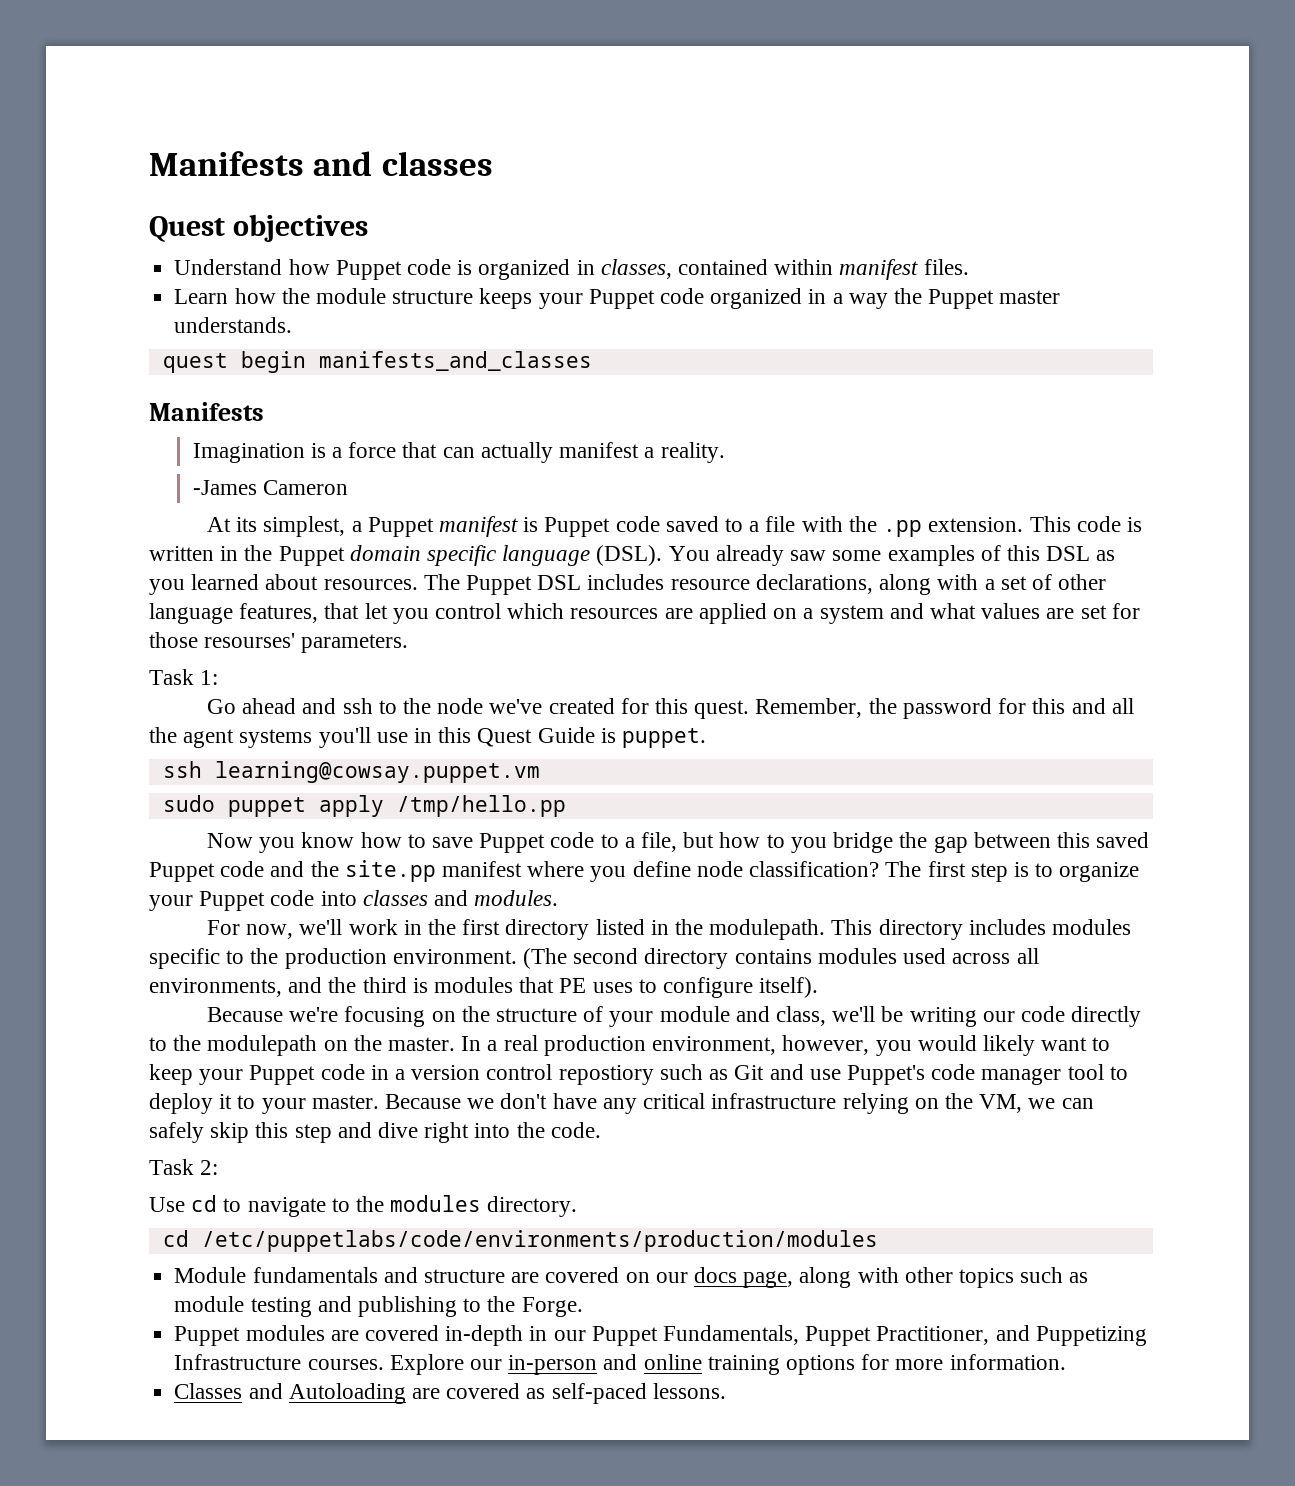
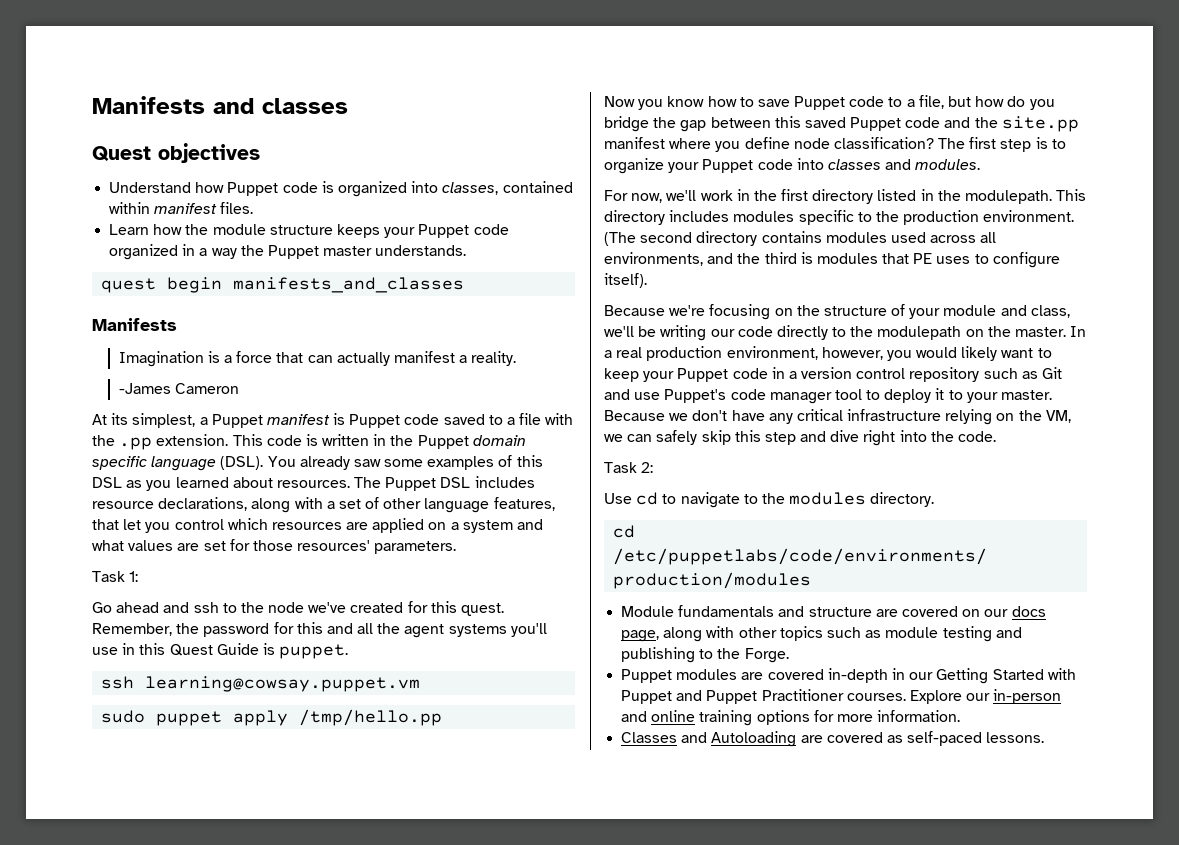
[576,260,595,275] in -> [411,181,439,193] into
[204,633,296,648] resourses' -> [297,540,371,551] resources'
[766,834,785,848] to -> [1007,96,1026,107] do
[558,1065,654,1085] repostiory -> [909,367,980,382] repository
[591,1325,1147,1346] [174,1354,302,1370] Puppet Fundamentals, Puppet Practitioner, and Puppetizing Infrastructure -> [936,668,1076,684] [621,689,844,704] Getting Started with Puppet and Puppet Practitioner

